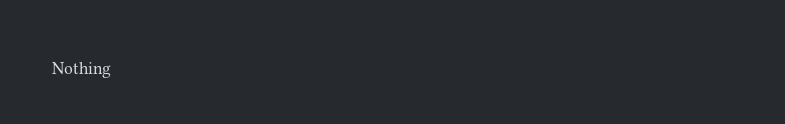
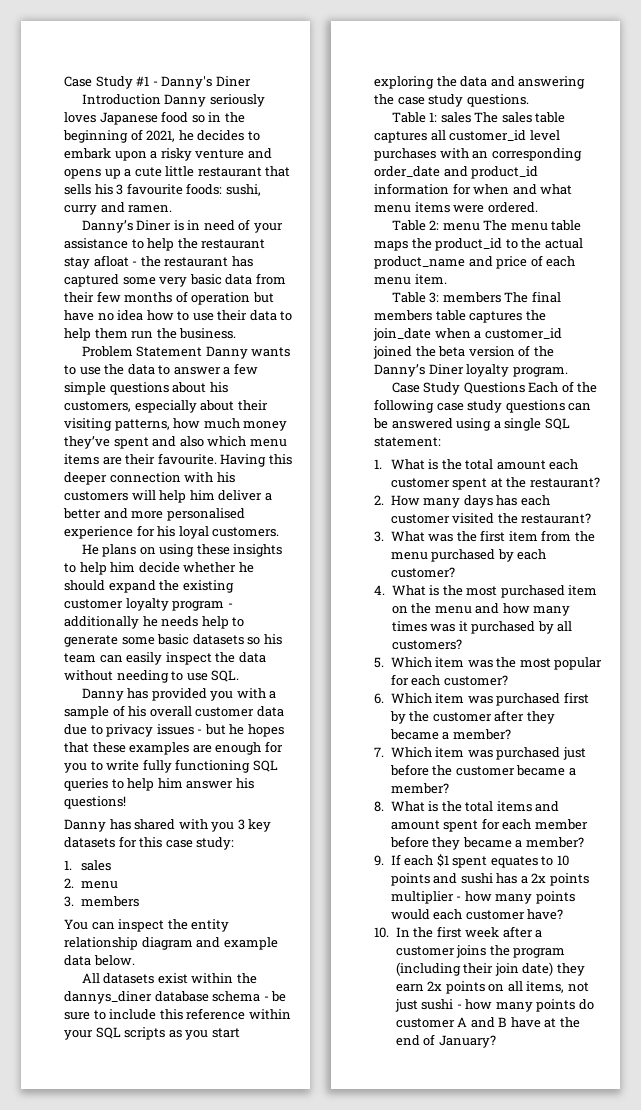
[52,62,111,78] Nothing -> [64,76,251,89] [81,94,265,107] [64,111,245,125] [63,129,260,143] [64,148,272,161] [64,166,291,179] [64,183,261,196] [64,202,173,215] [81,219,283,233] [64,238,266,251] [64,255,253,269] [64,273,286,287] [64,291,274,305] [64,310,293,321] [64,328,237,341] [81,346,291,359] [64,363,258,375] [64,382,228,395] [64,400,268,413] [64,418,288,431] [64,436,287,449] [64,453,292,467] [64,472,235,485] [64,490,272,503] [63,508,245,521] [64,525,280,539] [81,544,283,557] [64,562,254,575] [64,580,234,593] [64,598,233,611] [64,616,245,629] [64,634,282,647] [64,652,266,665] [64,670,240,683] [81,688,277,701] [64,705,284,719] [64,724,284,737] [64,741,283,755] [64,759,278,773] [64,778,254,791] [64,796,126,809] [64,819,272,832] [64,836,235,850] [64,860,111,871] [64,878,118,889] [64,896,139,907] [64,919,230,932] [64,937,278,950] [64,955,135,966] [81,973,257,984] [64,991,287,1004] [64,1008,291,1020] [64,1027,240,1040] [374,76,586,89] [374,94,529,107] [391,112,566,123] [374,130,560,143] [374,148,582,161] [374,166,539,179] [374,183,573,195] [374,202,538,213] [391,220,582,231] [374,238,583,251] [374,255,576,269] [374,274,447,285] [391,291,561,303] [374,310,546,323] [373,328,562,341] [373,345,554,359] [374,364,568,377] [391,381,598,395] [374,399,592,413] [373,418,570,431] [374,437,441,447] [374,459,579,470] [390,477,600,490] [374,495,550,508] [390,513,592,524] [374,530,595,542] [390,549,547,562] [390,567,455,578] [374,585,598,598] [391,603,571,616] [391,621,573,634] [391,639,462,650] [374,657,603,670] [390,674,508,686] [374,692,589,706] [389,710,555,724] [389,729,511,740] [374,747,586,760] [389,764,576,776] [390,783,449,794] [374,801,560,812] [390,818,588,832] [389,836,584,850] [374,854,569,868] [390,873,589,886] [390,891,575,904] [390,909,564,920] [374,926,543,938] [395,945,566,958] [395,962,585,976] [395,981,589,994] [394,999,594,1012] [395,1017,580,1028] [395,1034,496,1048] Case Study #1 - Danny's Diner // Introduction Danny seriously loves Japanese food so in the beginning of 2021, he decides to embark upon a risky venture and opens up a cute little restaurant that sells his 3 favourite foods: sushi, curry and ramen. // Danny’s Diner is in need of your assistance to help the restaurant stay afloat - the restaurant has captured some very basic data from their few months of operation but have no idea how to use their data to help them run the business. // Problem Statement Danny wants to use the data to answer a few simple questions about his customers, especially about their visiting patterns, how much money they’ve spent and also which menu items are their favourite. Having this deeper connection with his customers will help him deliver a better and more personalised experience for his loyal customers. // He plans on using these insights to help him decide whether he should expand the existing customer loyalty program - additionally he needs help to generate some basic datasets so his team can easily inspect the data without needing to use SQL. // Danny has provided you with a sample of his overall customer data due to privacy issues - but he hopes that these examples are enough for you to write fully functioning SQL queries to help him answer his questions! // Danny has shared with you 3 key datasets for this case study: // 1. sales // 2. menu // 3. members // You can inspect the entity relationship diagram and example data below. // All datasets exist within the dannys_diner database schema - be sure to include this reference within your SQL scripts as you start exploring the data and answering the case study questions. // Table 1: sales The sales table captures all customer_id level purchases with an corresponding order_date and product_id information for when and what menu items were ordered. // Table 2: menu The menu table maps the product_id to the actual product_name and price of each menu item. // Table 3: members The final members table captures the join_date when a customer_id joined the beta version of the Danny’s Diner loyalty program. // Case Study Questions Each of the following case study questions can be answered using a single SQL statement: // 1. What is the total amount each customer spent at the restaurant? // 2. How many days has each customer visited the restaurant? // 3. What was the first item from the menu purchased by each customer? // 4. What is the most purchased item on the menu and how many times was it purchased by all customers? // 5. Which item was the most popular for each customer? // 6. Which item was purchased first by the customer after they became a member? // 7. Which item was purchased just before the customer became a member? // 8. What is the total items and amount spent for each member before they became a member? // 9. If each $1 spent equates to 10 points and sushi has a 2x points multiplier - how many points would each customer have? // 10. In the first week after a customer joins the program (including their join date) they earn 2x points on all items, not just sushi - how many points do customer A and B have at the end of January?

